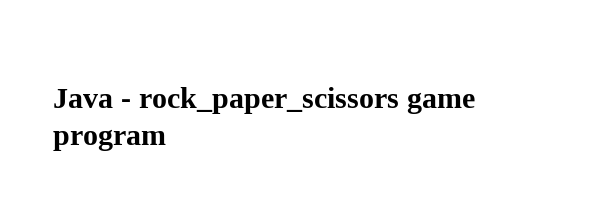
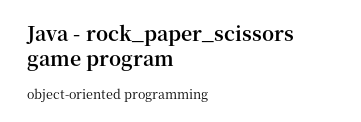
(166, 140) none -> [27,88,209,103] // object-oriented programming

